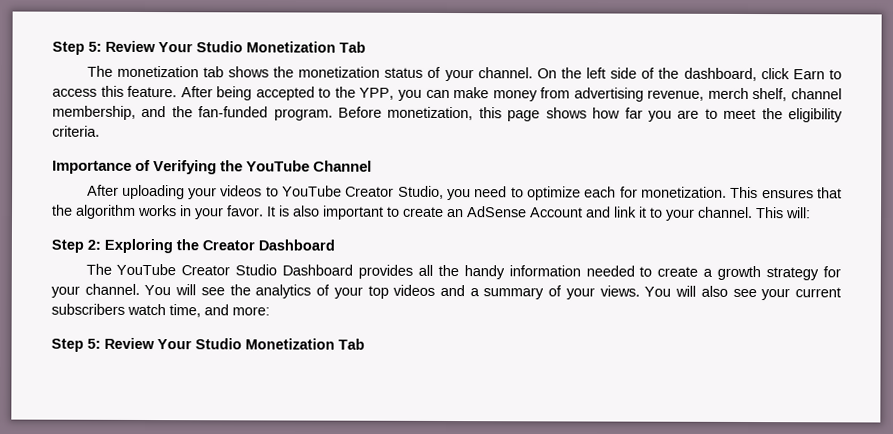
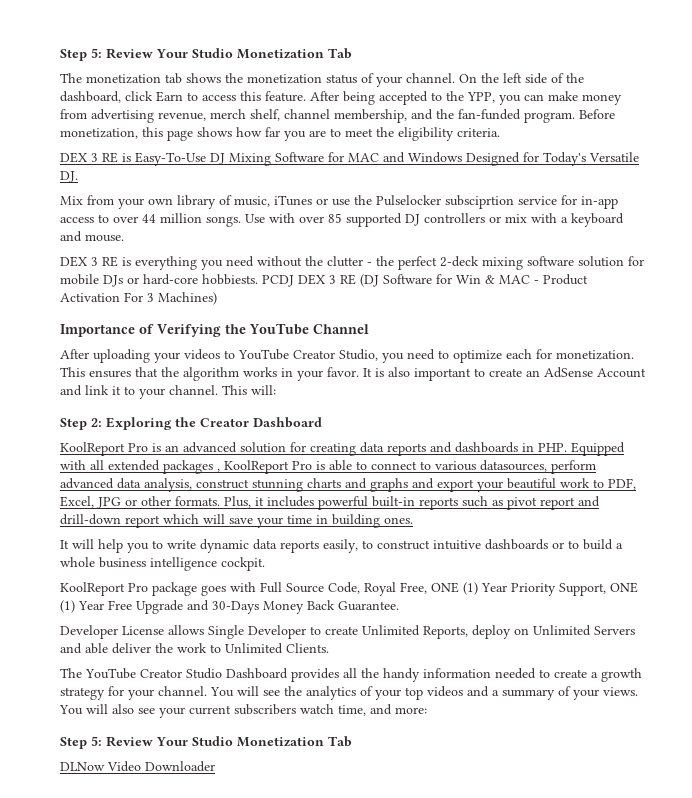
(100, 131) none -> [60,152,639,166] [60,171,78,183] [60,195,618,209] [60,213,624,227] [60,231,124,242] [60,256,644,270] [60,274,588,287] [60,292,217,305] // DEX 3 RE is Easy-To-Use DJ Mixing Software for MAC and Windows Designed for Today's Versatile DJ. // Mix from your own library of music, iTunes or use the Pulselocker subsciprtion service for in-app access to over 44 million songs. Use with over 85 supported DJ controllers or mix with a keyboard and mouse. // DEX 3 RE is everything you need without the clutter - the perfect 2-deck mixing software solution for mobile DJs or hard-core hobbiests. PCDJ DEX 3 RE (DJ Software for Win & MAC - Product Activation For 3 Machines)
(335, 245) none -> [60,442,625,456] [60,460,596,474] [60,478,636,492] [60,496,600,510] [60,514,413,528] [60,539,623,553] [60,557,265,571] [60,582,638,596] [60,600,399,614] [60,625,635,639] [60,643,329,654] // KoolReport Pro is an advanced solution for creating data reports and dashboards in PHP. Equipped with all extended packages , KoolReport Pro is able to connect to various datasources, perform advanced data analysis, construct stunning charts and graphs and export your beautiful work to PDF, Excel, JPG or other formats. Plus, it includes powerful built-in reports such as pivot report and drill-down report which will save your time in building ones. // It will help you to write dynamic data reports easily, to construct intuitive dashboards or to build a whole business intelligence cockpit. // KoolReport Pro package goes with Full Source Code, Royal Free, ONE (1) Year Priority Support, ONE (1) Year Free Upgrade and 30-Days Money Back Guarantee. // Developer License allows Single Developer to create Unlimited Reports, deploy on Unlimited Servers and able deliver the work to Unlimited Clients.
(365, 344) none -> [60,761,215,772] // DLNow Video Downloader

